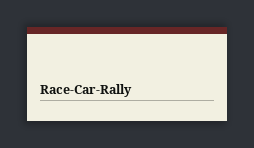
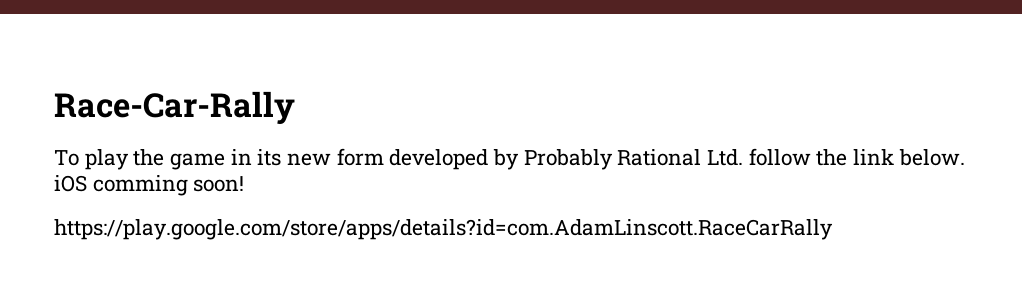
(132, 90) none -> [54,148,965,170] [54,175,245,196] [54,219,833,240] // To play the game in its new form developed by Probably Rational Ltd. follow the link below. iOS comming soon! // https://play.google.com/store/apps/details?id=com.AdamLinscott.RaceCarRally

